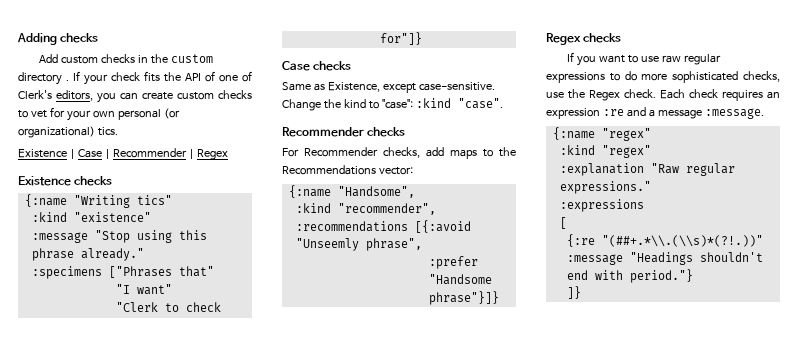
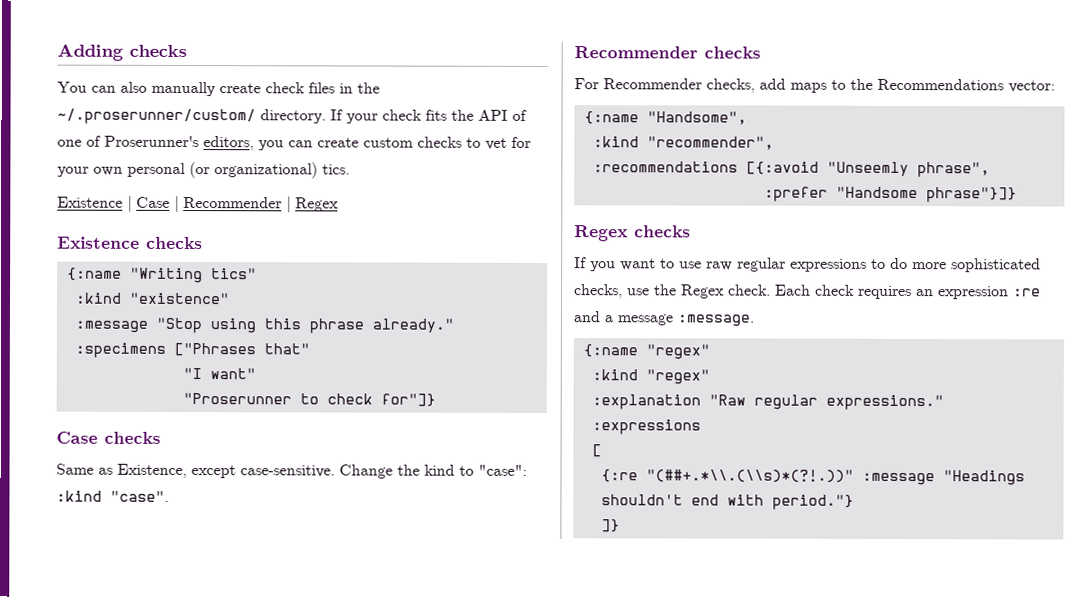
[39,54,214,64] [18,72,69,85] Add custom checks in the custom directory . -> [57,81,380,97] [57,108,326,125] You can also manually create check files in the ~/.proserunner/custom/ directory.
[18,90,52,99] Clerk's -> [104,135,199,148] Proserunner's
[115,302,158,312] "Clerk -> [182,392,292,405] "Proserunner

